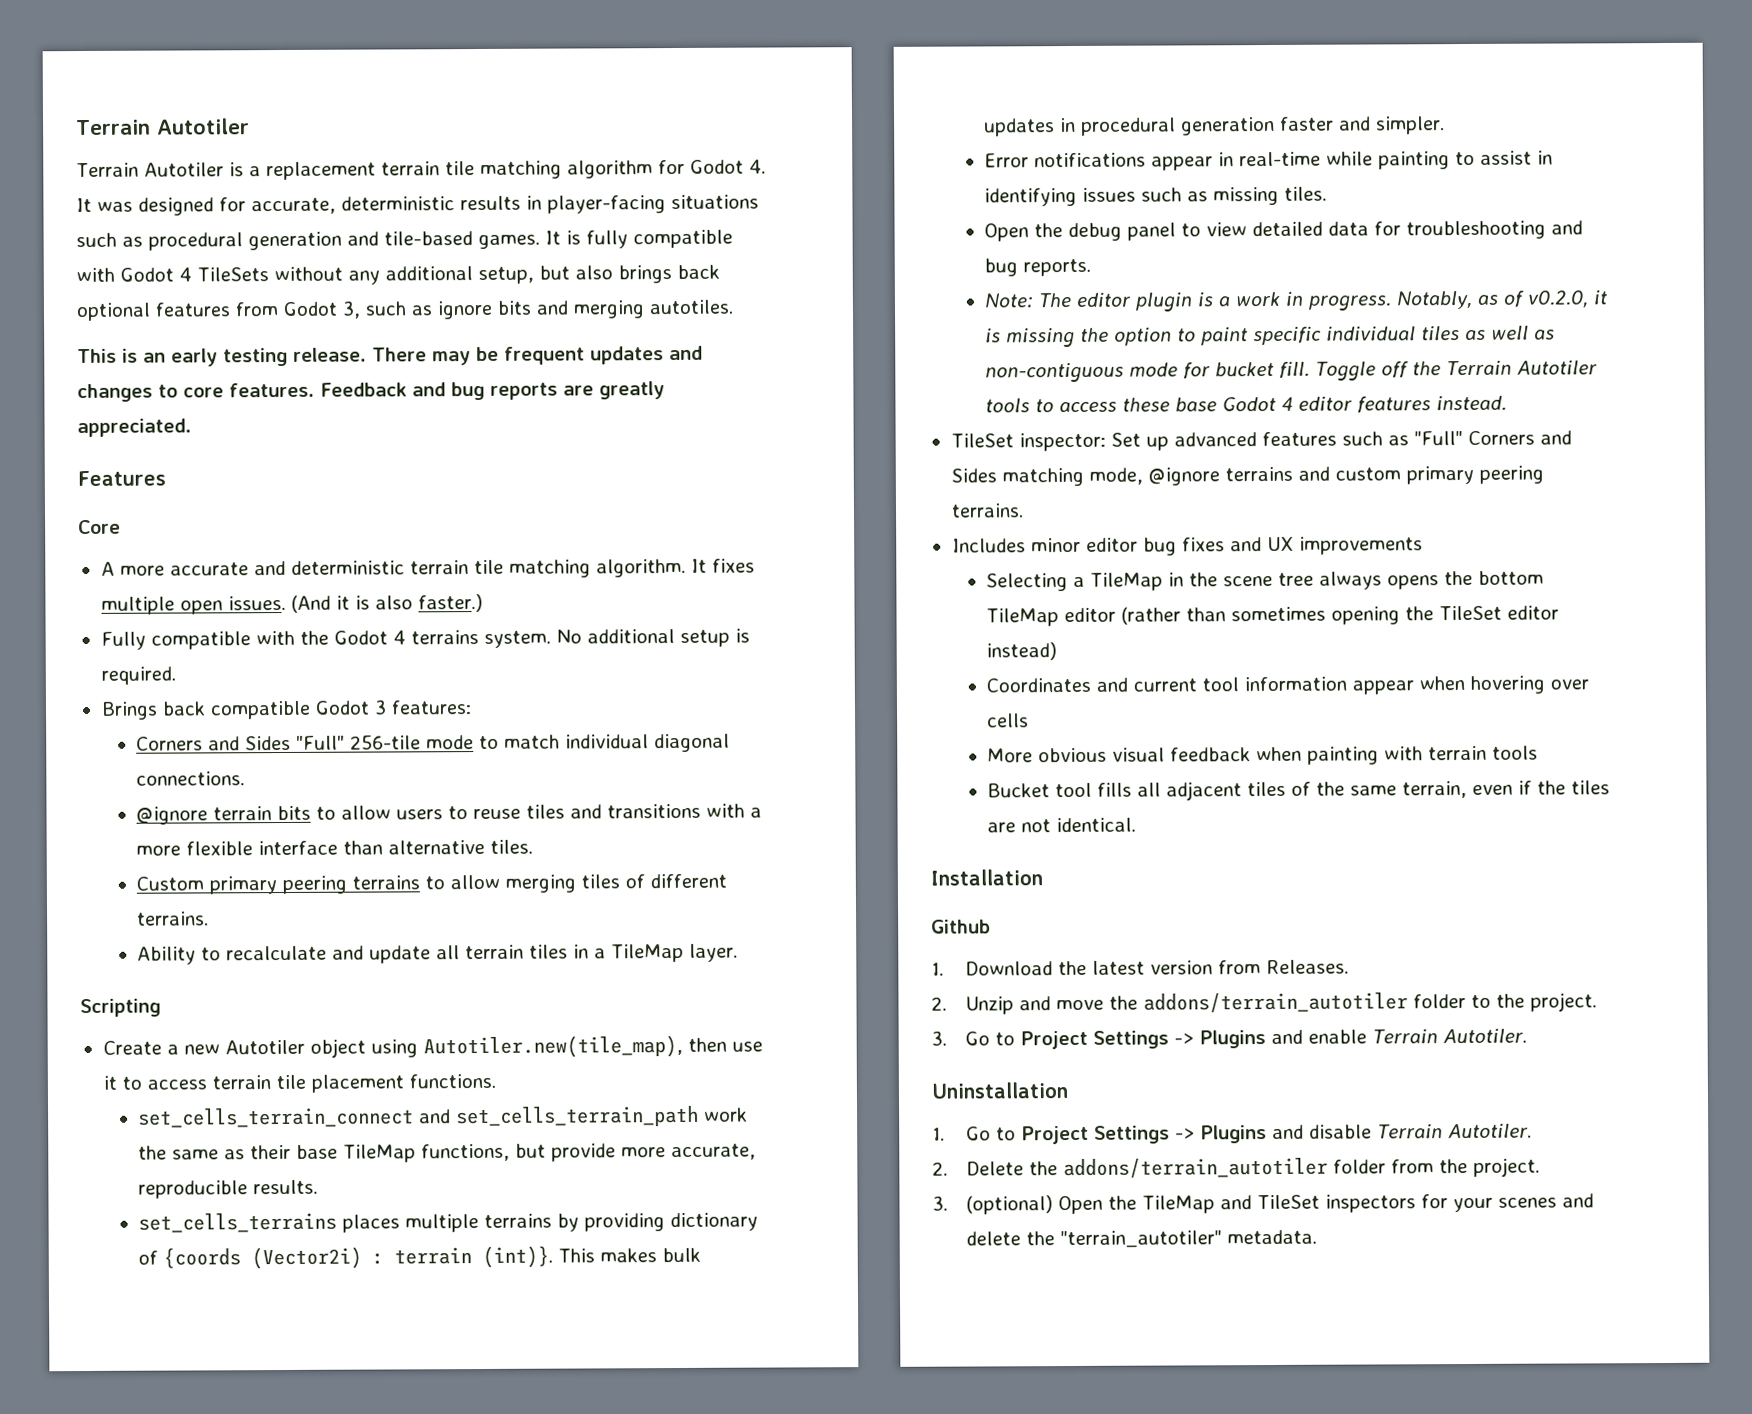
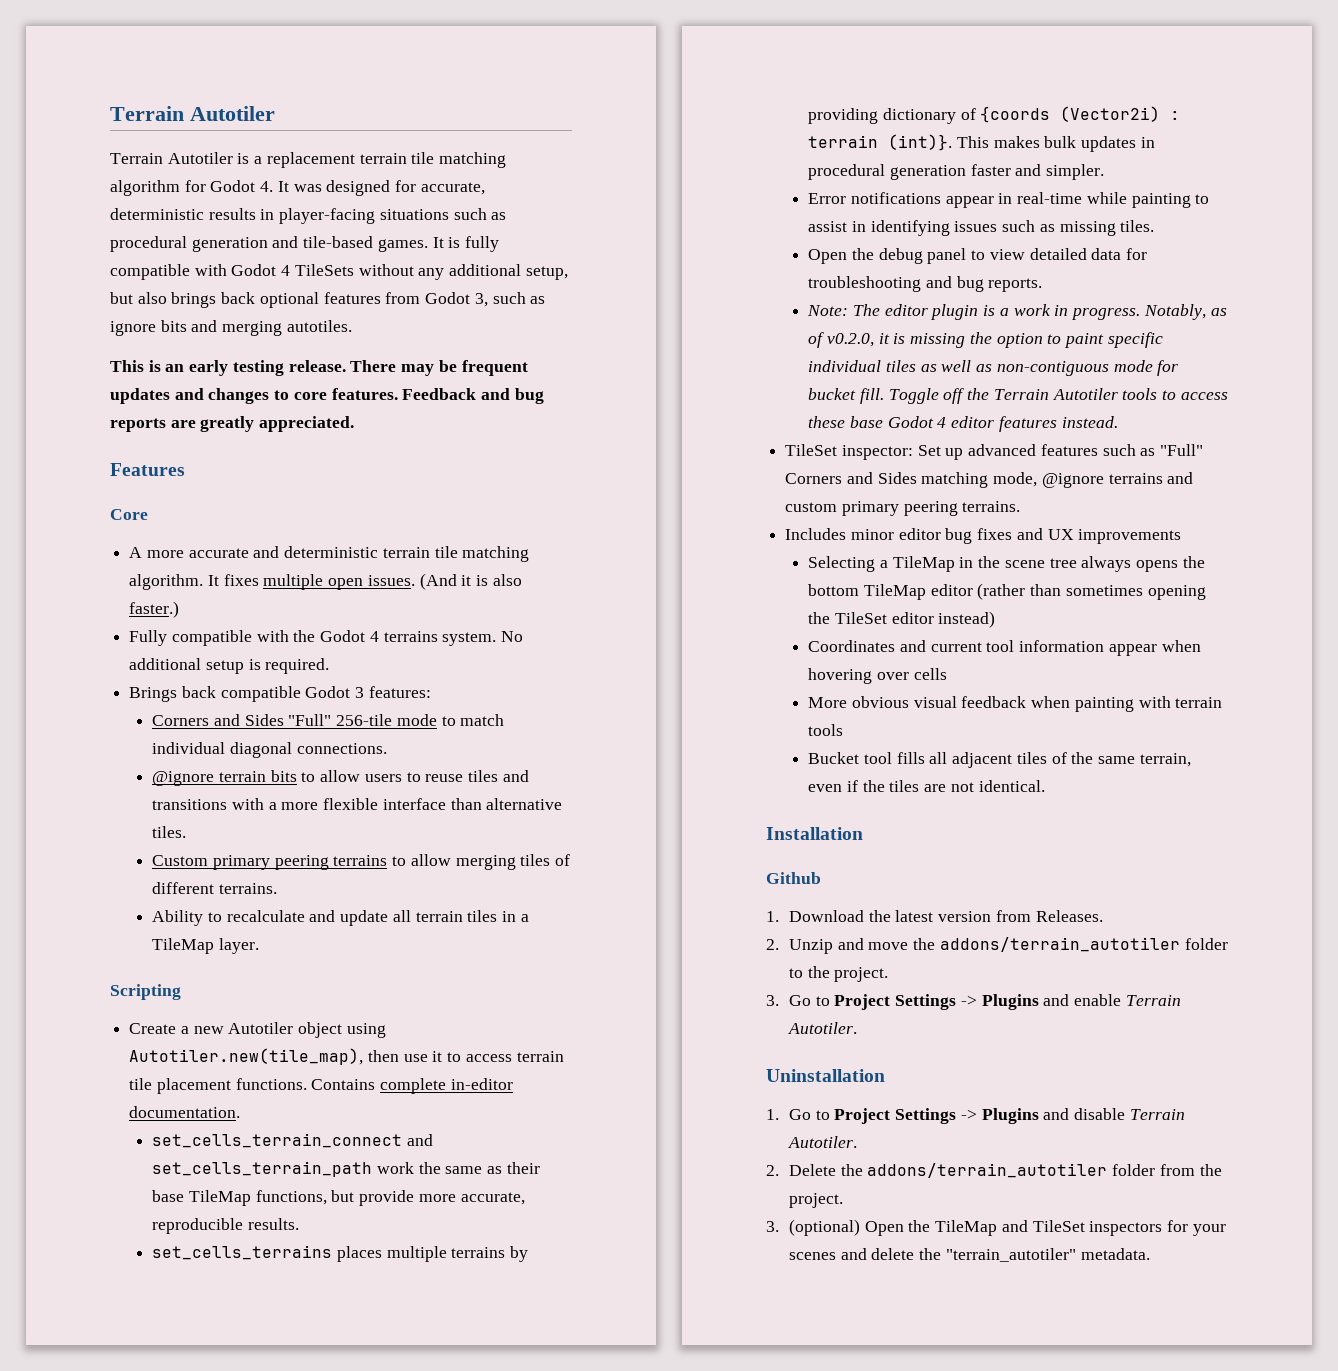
(496, 1081) none -> [311,1078,513,1094] [129,1106,241,1118] Contains complete in-editor documentation.

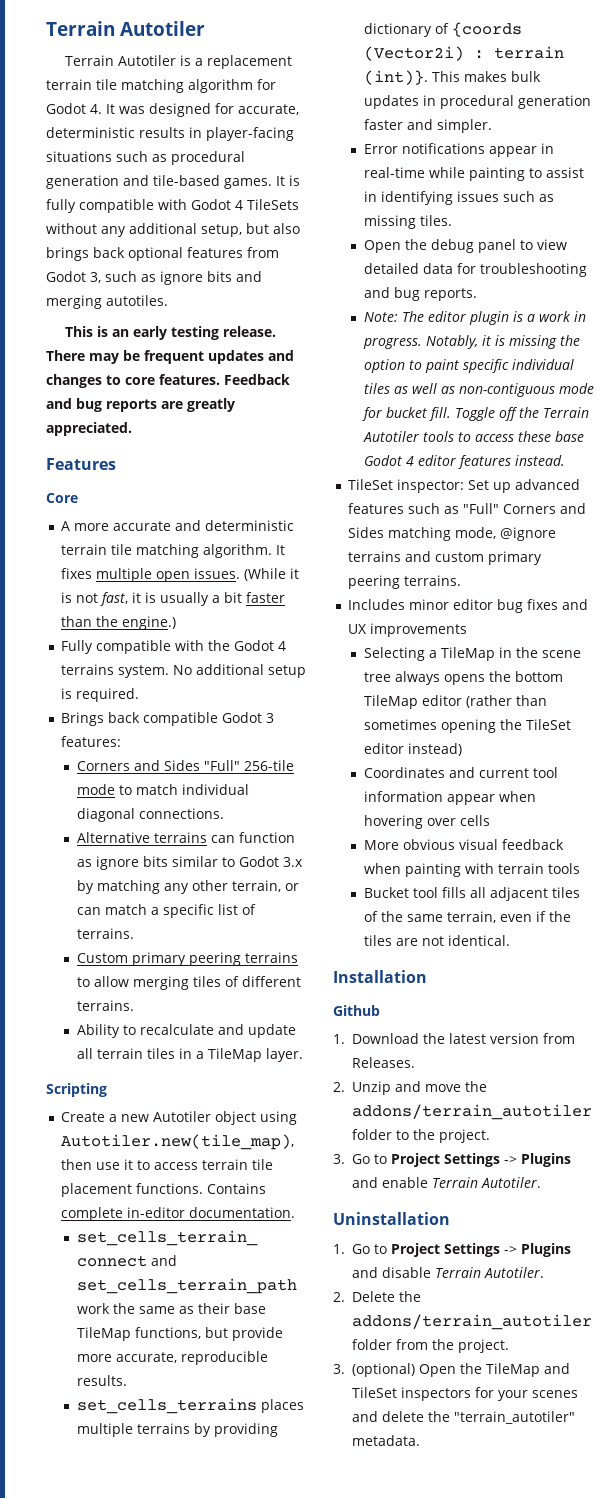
[419,573,522,590] [129,601,180,618] (And it is also faster.) -> [244,568,300,581] [61,592,286,606] [61,616,177,630] (While it is not fast, it is usually a bit faster than the engine.)
[152,770,529,786] [152,798,563,810] [152,826,187,838] @ignore terrain bits to allow users to reuse tiles and transitions with a more flexible interface than alternative tiles. -> [76,832,295,843] [76,856,303,870] [76,880,299,894] [76,904,256,918] [76,928,134,939] Alternative terrains can function as ignore bits similar to Godot 3.x by matching any other terrain, or can match a specific list of terrains.
[1210,308,1227,316] [808,332,875,348] as of v0.2.0, -> (478, 342) none

